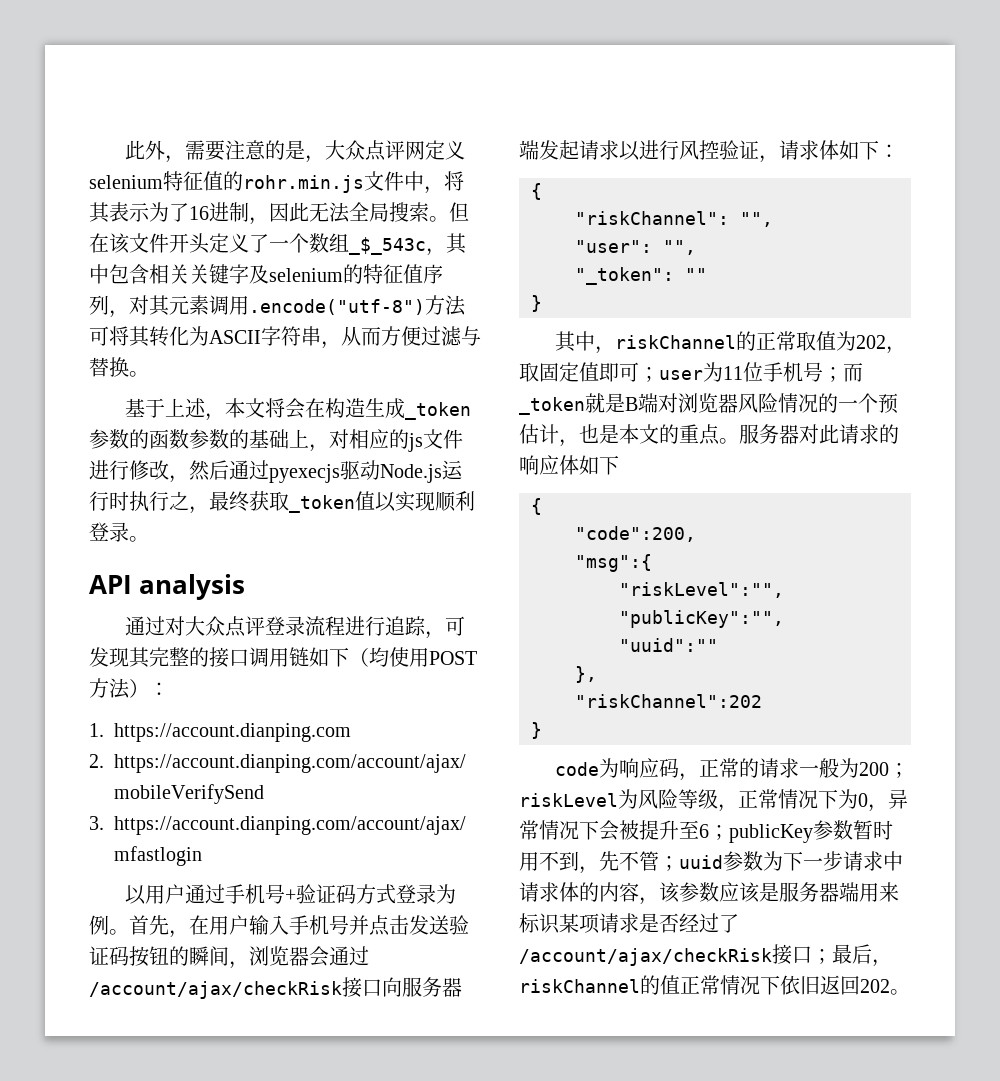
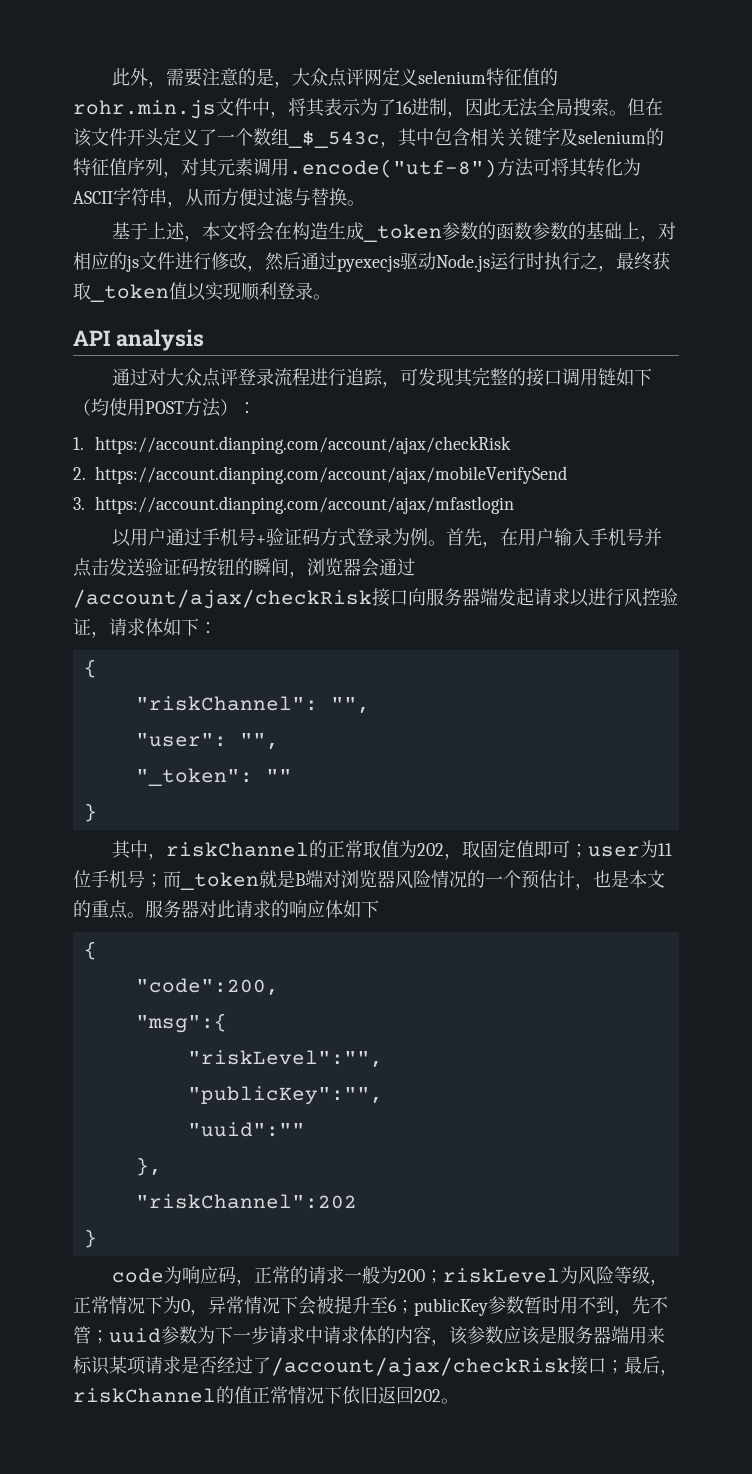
[114,723,351,742] https://account.dianping.com -> [94,436,511,454] https://account.dianping.com/account/ajax/checkRisk

